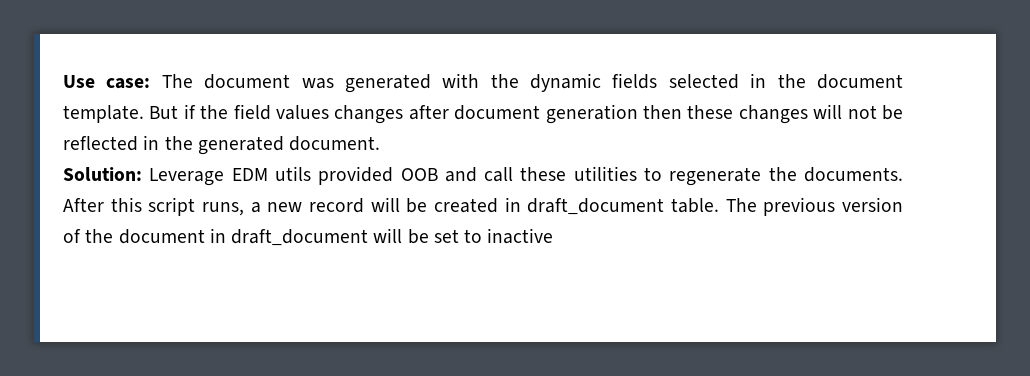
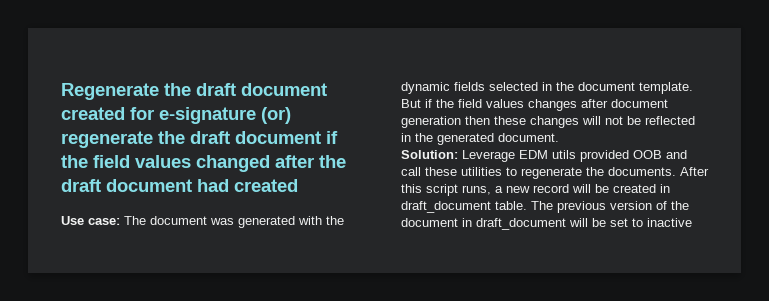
(63, 81) none -> [61,83,327,100] [61,107,291,124] [61,131,338,148] [61,155,346,172] [61,179,298,192] Regenerate the draft document created for e-signature (or) regenerate the draft document if the field values changed after the draft document had created //

